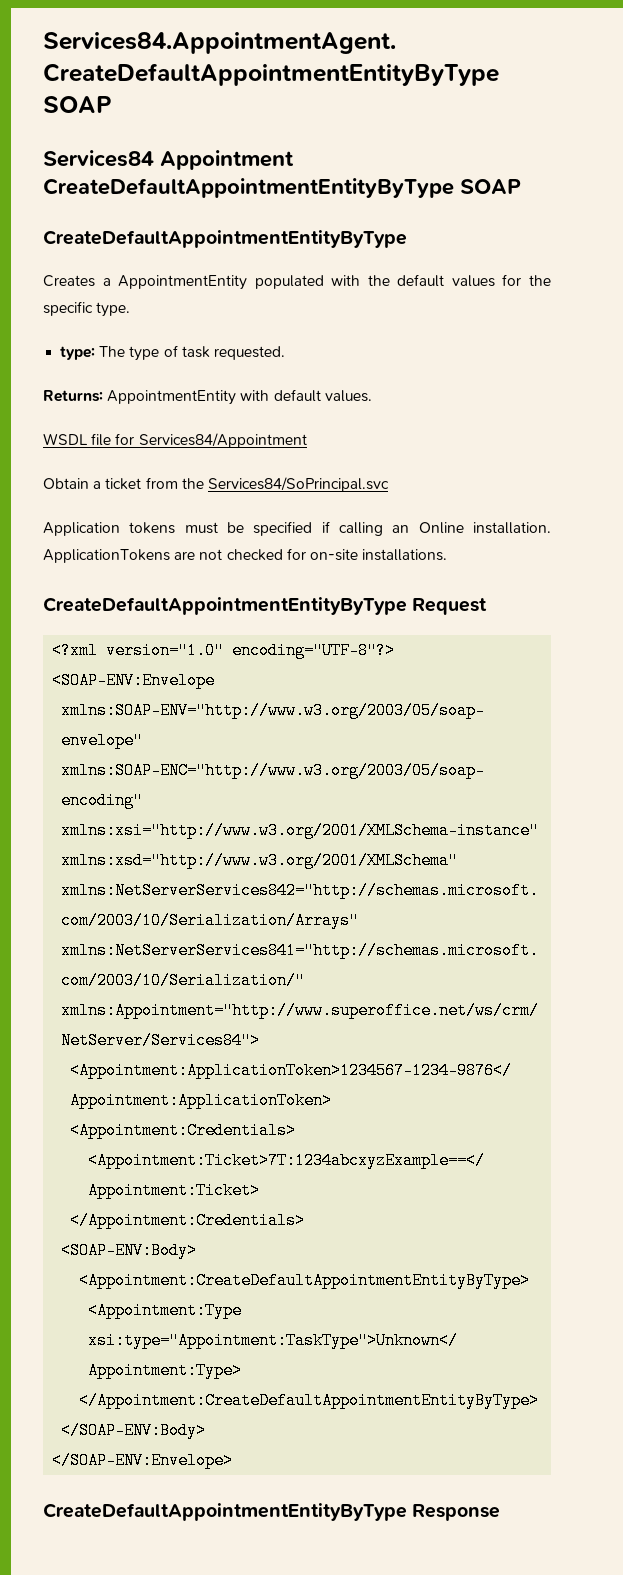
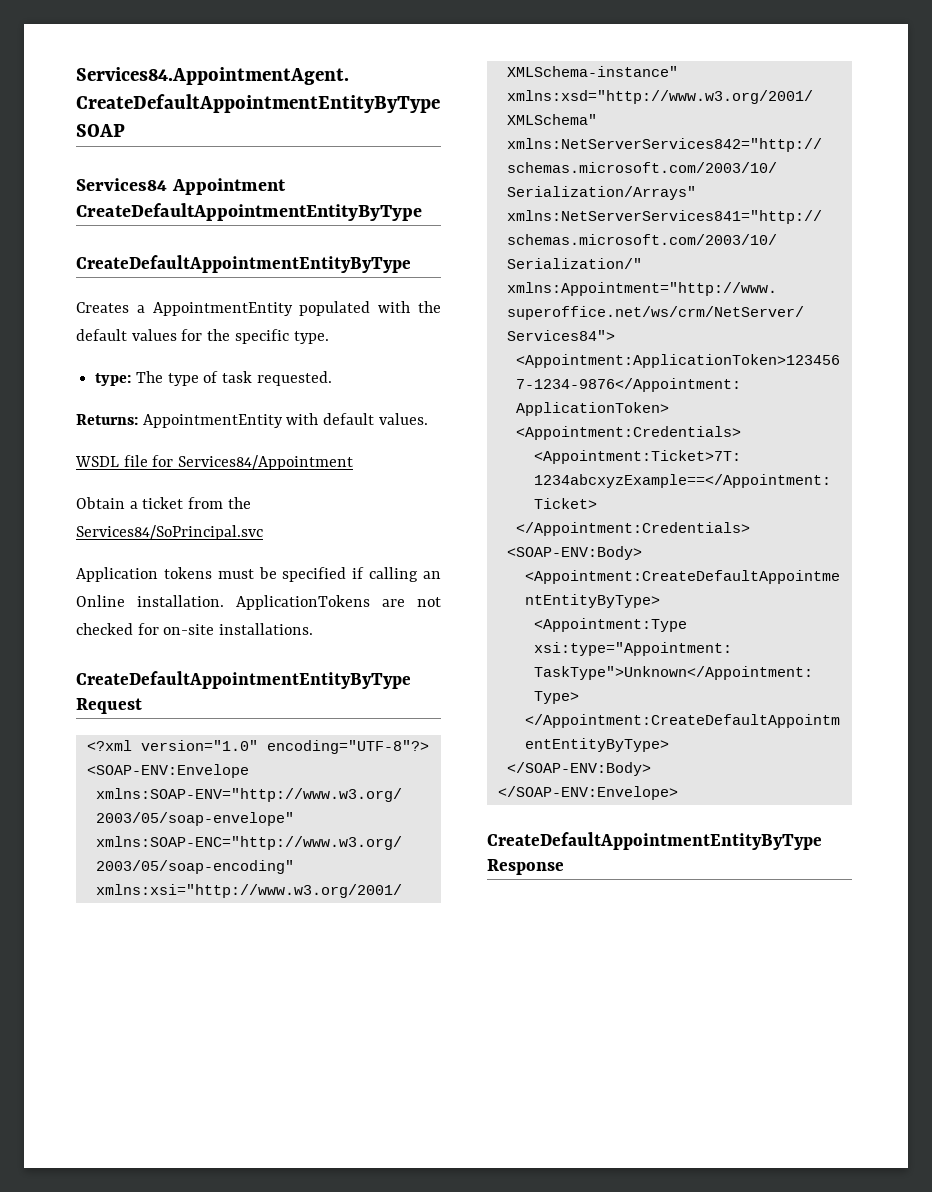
[460,179,521,194] SOAP -> (422, 212) none

